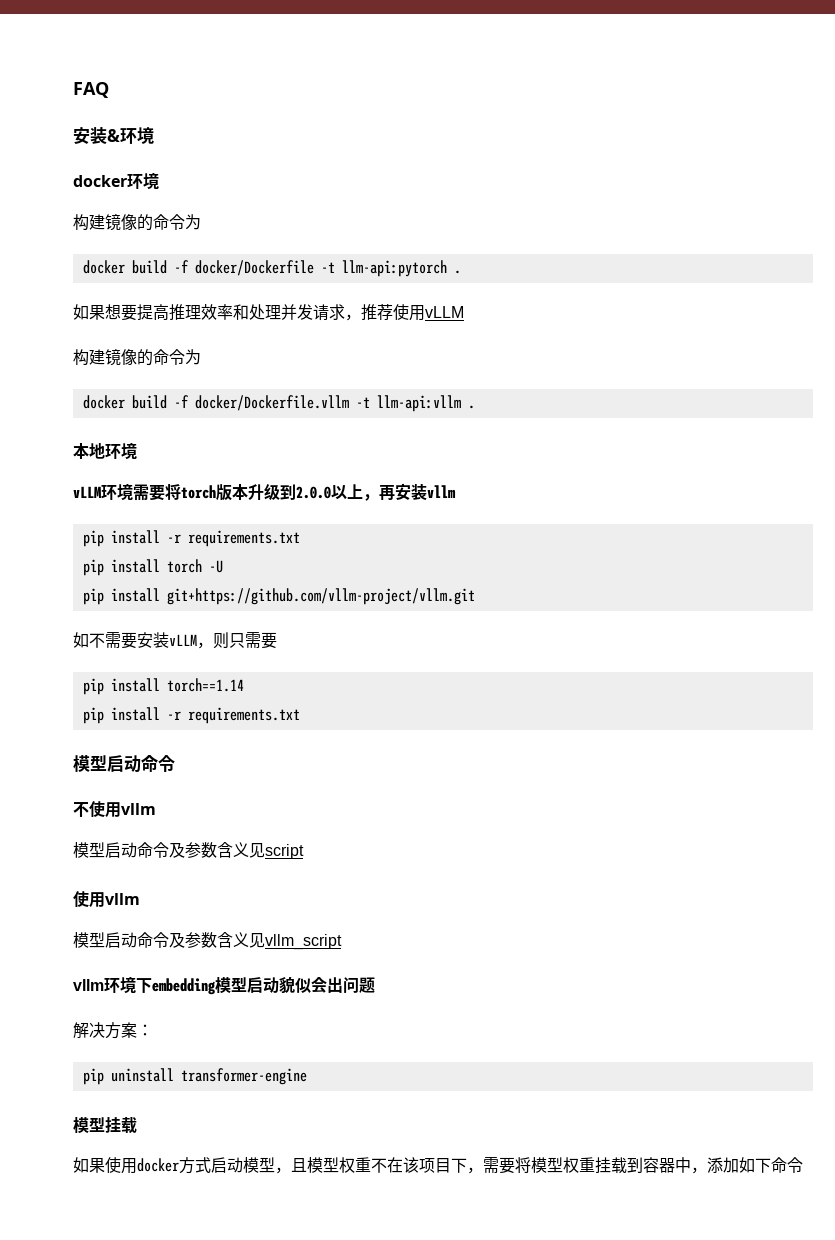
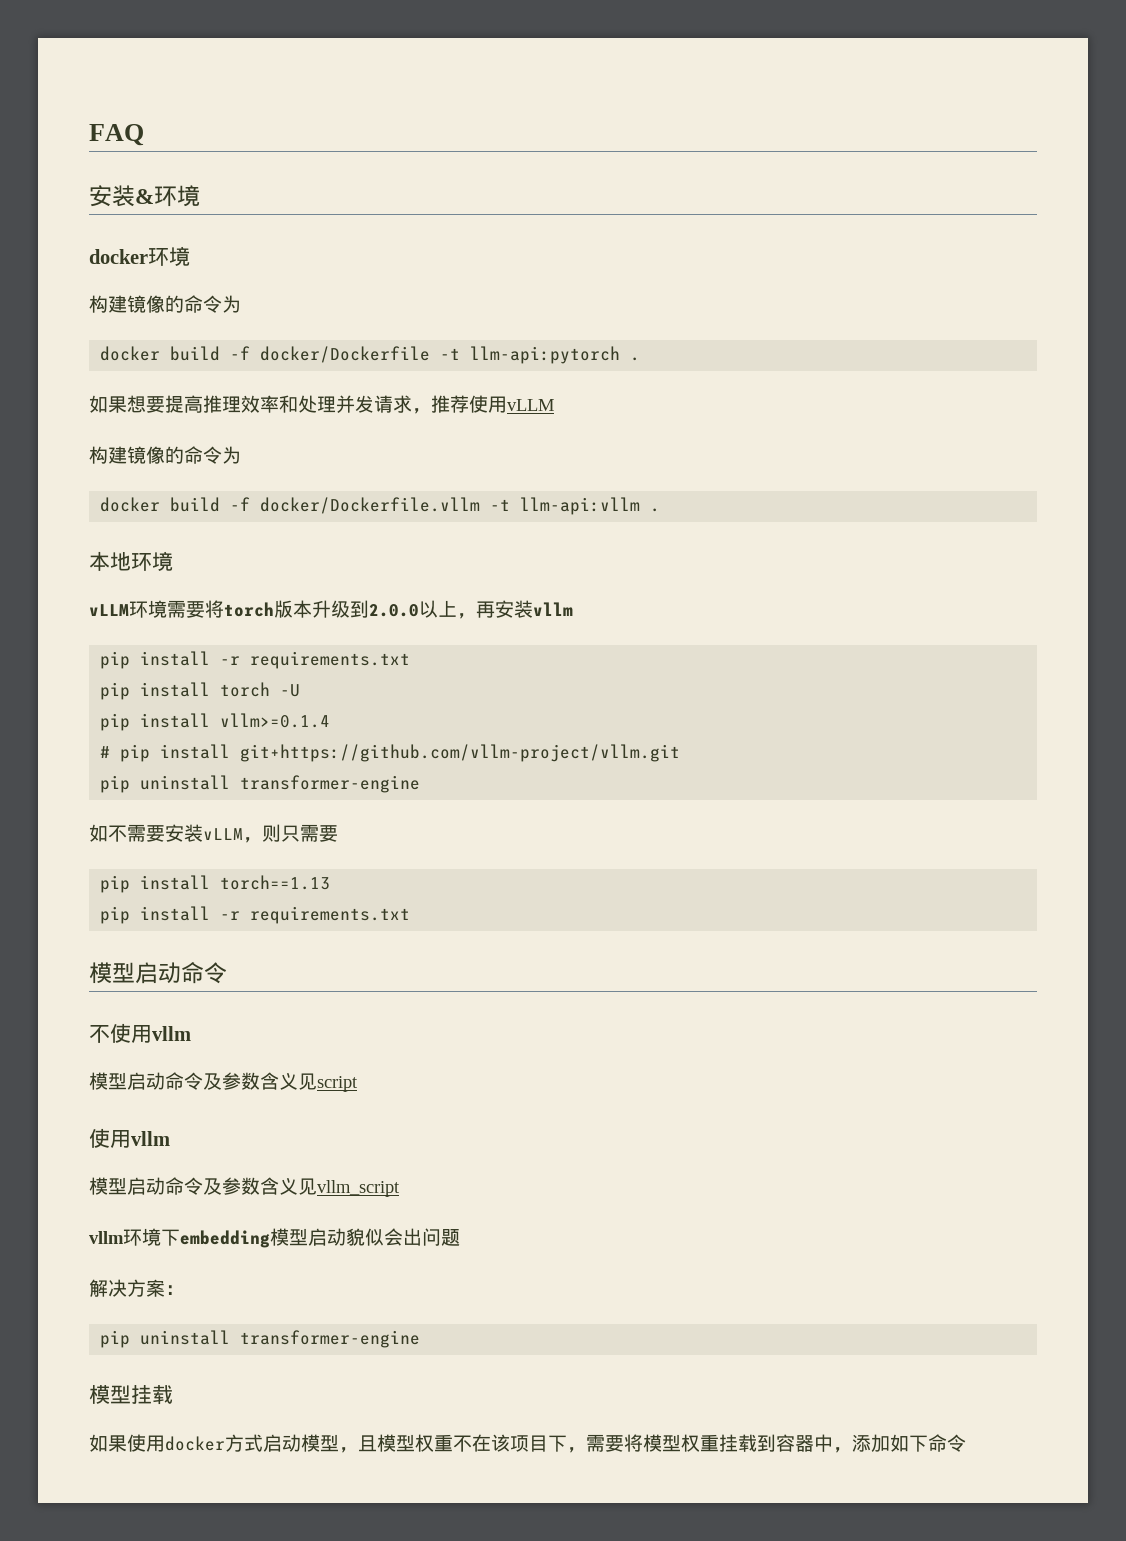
[166,588,475,605] git+https://github.com/vllm-project/vllm.git -> [220,713,331,728] [100,744,681,762] [100,775,421,793] vllm>=0.1.4 // # pip install git+https://github.com/vllm-project/vllm.git // pip uninstall transformer-engine
[166,678,244,692] torch==1.14 -> [220,875,331,890] torch==1.13

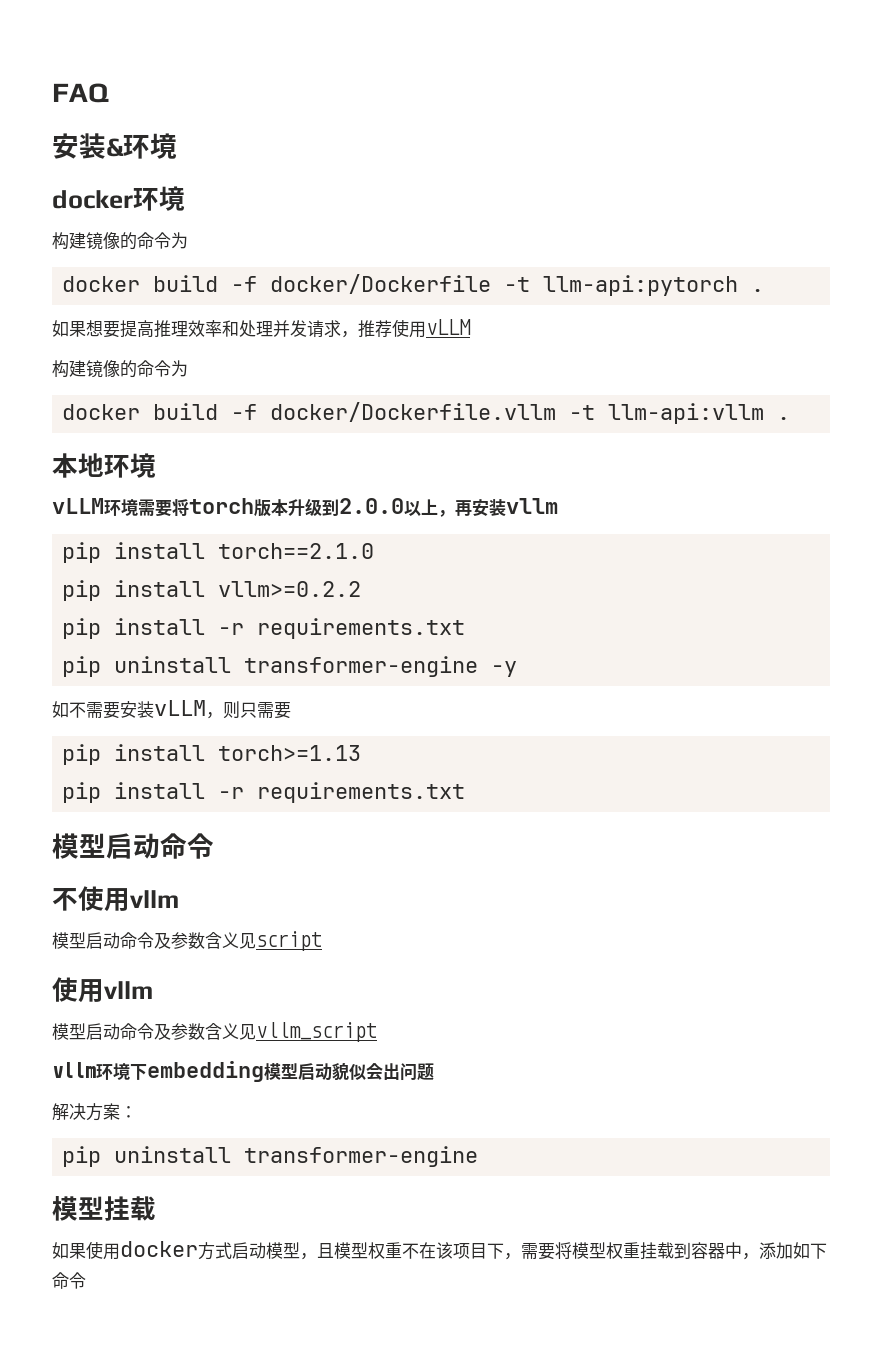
[220,651,411,669] [100,682,301,700] [100,713,331,731] [100,744,681,762] [100,775,421,793] -r requirements.txt // pip install torch -U // pip install vllm>=0.1.4 // # pip install git+https://github.com/vllm-project/vllm.git // pip uninstall transformer-engine -> [218,543,375,559] [62,580,362,601] [62,618,466,639] [62,656,518,677] torch==2.1.0 // pip install vllm>=0.2.2 // pip install -r requirements.txt // pip uninstall transformer-engine -y
[220,875,331,890] torch==1.13 -> [218,745,362,761] torch>=1.13

